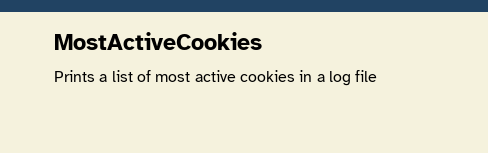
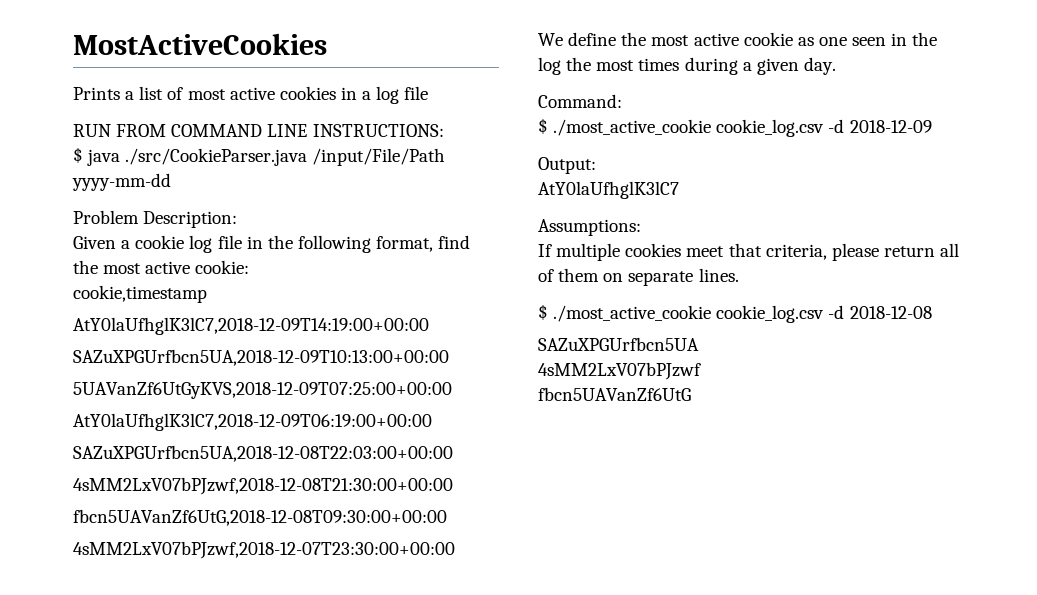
(378, 76) none -> [73,124,444,137] [73,147,446,166] [72,173,171,191] [73,210,238,228] [73,235,471,253] [73,260,250,274] [73,285,207,303] [73,317,429,335] [73,349,449,366] [73,382,452,399] [73,413,432,431] [73,445,453,462] [73,477,453,495] [73,509,447,526] [73,541,455,559] [538,32,938,46] [538,57,836,75] [538,94,622,108] [538,118,932,137] [538,157,596,174] [538,181,679,199] [538,219,641,236] [538,243,960,261] [538,268,739,286] [538,304,932,323] [538,337,699,351] [538,362,701,380] [538,387,691,401] // RUN FROM COMMAND LINE INSTRUCTIONS: // $ java ./src/CookieParser.java /input/File/Path yyyy-mm-dd // Problem Description: // Given a cookie log file in the following format, find the most active cookie: // cookie,timestamp // AtY0laUfhglK3lC7,2018-12-09T14:19:00+00:00 // SAZuXPGUrfbcn5UA,2018-12-09T10:13:00+00:00 // 5UAVanZf6UtGyKVS,2018-12-09T07:25:00+00:00 // AtY0laUfhglK3lC7,2018-12-09T06:19:00+00:00 // SAZuXPGUrfbcn5UA,2018-12-08T22:03:00+00:00 // 4sMM2LxV07bPJzwf,2018-12-08T21:30:00+00:00 // fbcn5UAVanZf6UtG,2018-12-08T09:30:00+00:00 // 4sMM2LxV07bPJzwf,2018-12-07T23:30:00+00:00 // We define the most active cookie as one seen in the log the most times during a given day. // Command: // $ ./most_active_cookie cookie_log.csv -d 2018-12-09 // Output: // AtY0laUfhglK3lC7 // Assumptions: // If multiple cookies meet that criteria, please return all of them on separate lines. // $ ./most_active_cookie cookie_log.csv -d 2018-12-08 // SAZuXPGUrfbcn5UA // 4sMM2LxV07bPJzwf // fbcn5UAVanZf6UtG

